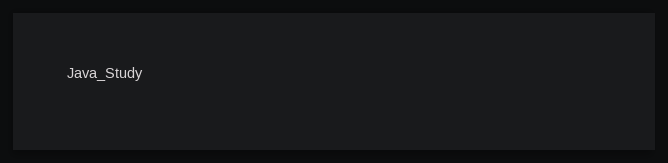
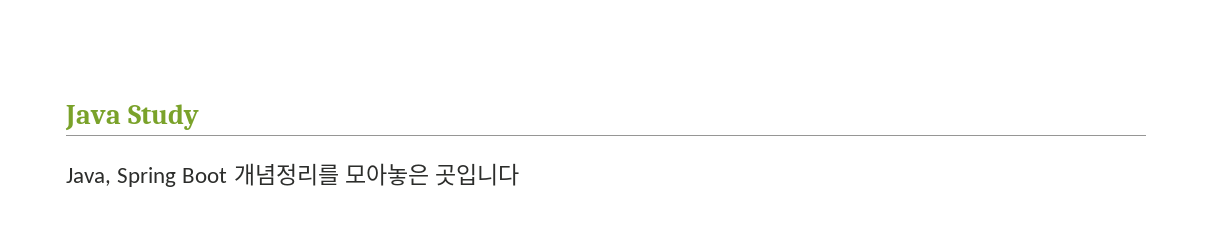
[67,67,143,81] Java_Study -> [65,104,200,131] [66,163,520,187] Java Study // Java, Spring Boot 개념정리를 모아놓은 곳입니다

